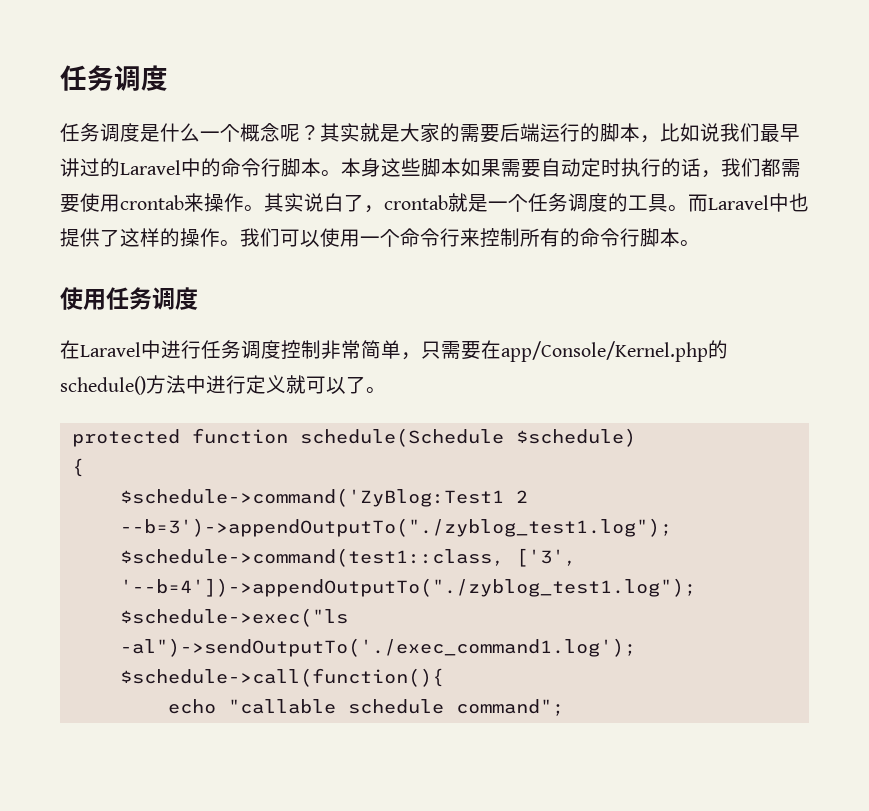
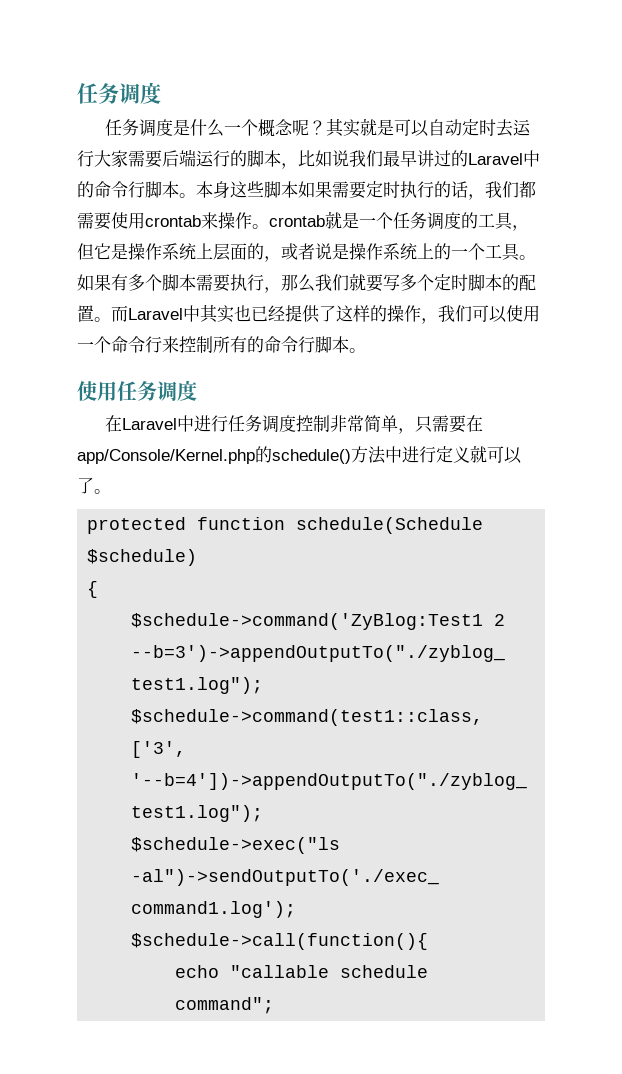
[400,123,460,143] 大家的 -> [394,119,532,137] [77,150,128,168] 可以自动定时去运行大家
[541,158,581,177] 自动 -> (366, 190) none
[264,193,384,213] 其实说白了， -> (269, 226) none
[668,193,809,212] 。而Laravel中也 -> [512,225,529,231] [77,243,536,262] [77,273,536,293] [77,304,285,323] ，但它是操作系统上层面的，或者说是操作系统上的一个工具。如果有多个脚本需要执行，那么我们就要写多个定时脚本的配置。而Laravel中其实也已经
[220,240,240,246] 。 -> [421,318,438,324] ，

